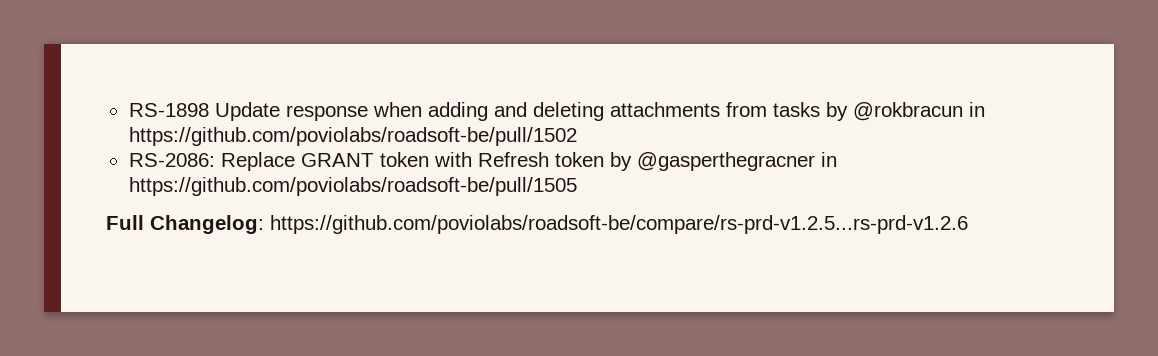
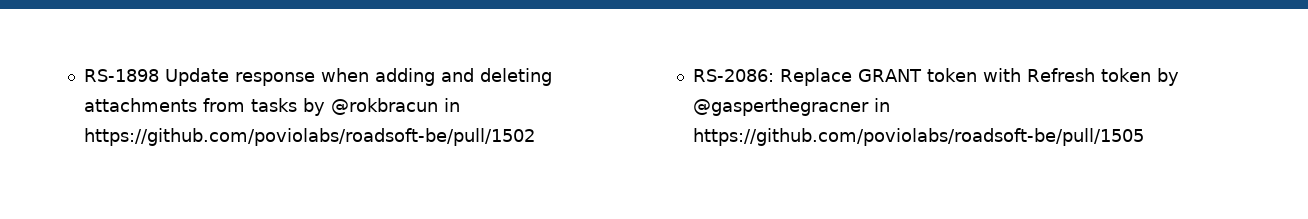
[106,215,968,234] // Full Changelog: https://github.com/poviolabs/roadsoft-be/compare/rs-prd-v1.2.5...rs-prd-v1.2.6 -> (1144, 137) none

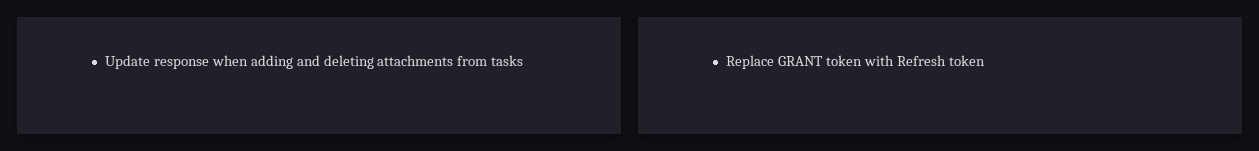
[83,69,159,82] RS-1898 -> (104, 62) none
[302,98,460,116] [83,128,535,146] [692,69,774,82] by @rokbracun in https://github.com/poviolabs/roadsoft-be/pull/1502 // RS-2086: -> (524, 60) //
[1156,68,1179,86] [692,98,890,116] [692,128,1144,146] by @gasperthegracner in https://github.com/poviolabs/roadsoft-be/pull/1505 -> (985, 60) none

